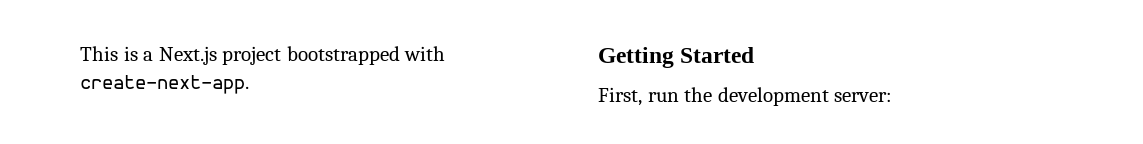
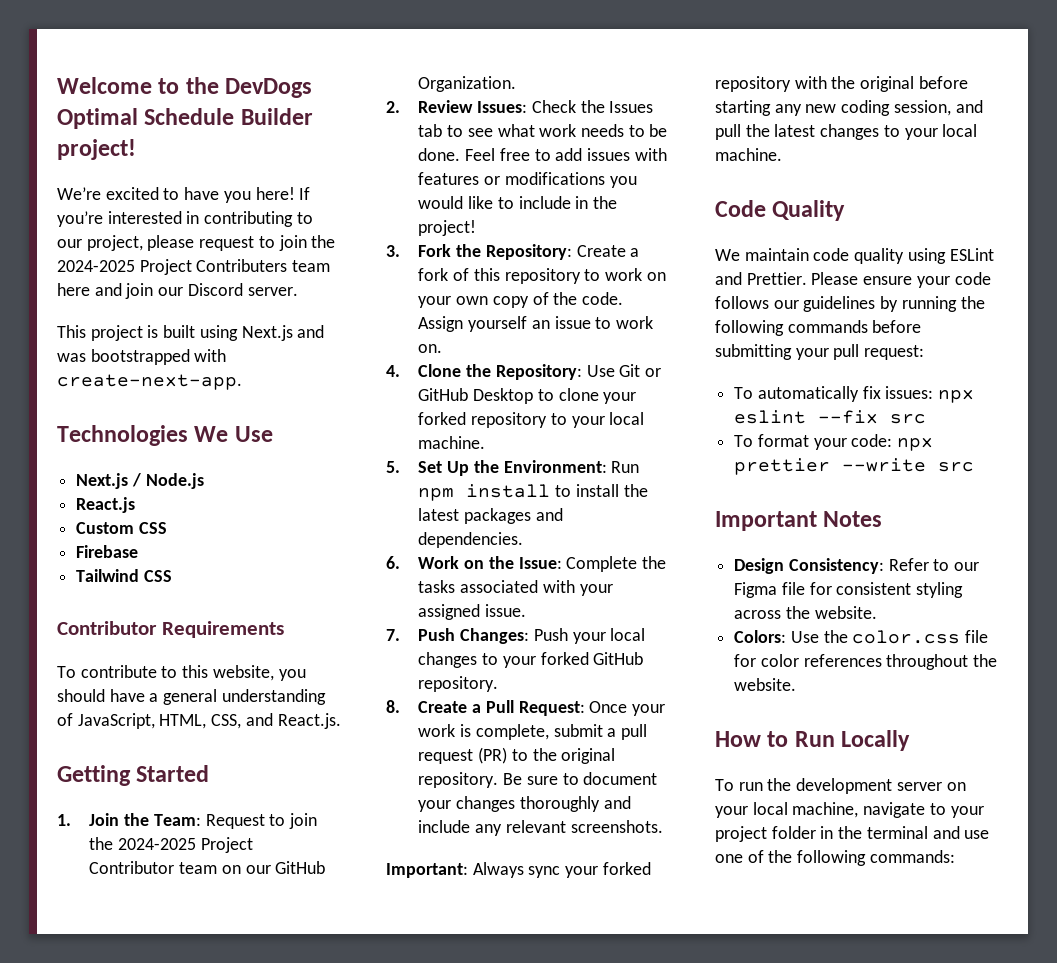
[80,46,446,65] [80,75,249,94] [598,47,755,68] [598,87,893,106] This is a Next.js project bootstrapped with create-next-app. // Getting Started // First, run the development server: -> [57,77,313,98] [57,108,313,129] [57,139,136,160] [57,187,311,203] [57,211,313,227] [57,235,336,251] [57,259,331,275] [57,283,298,299] [57,325,325,341] [57,349,227,365] [57,374,242,390] [57,425,273,446] [76,473,204,489] [76,497,136,513] [76,522,167,534] [76,545,139,558] [76,569,172,582] [57,621,284,638] [57,665,306,681] [57,689,326,705] [57,713,341,729] [57,765,210,786] [57,813,318,829] [89,837,253,853] [89,861,326,874] [418,76,517,92] [386,100,654,113] [418,124,668,137] [418,148,667,161] [418,172,637,188] [418,196,618,209] [418,220,477,236] [386,244,640,260] [418,268,666,284] [418,292,624,308] [418,316,654,332] [418,344,443,353] [386,364,662,380] [418,388,637,404] [418,412,645,428] [418,436,486,449] [386,460,640,476] [418,484,648,501] [418,508,563,524] [418,532,524,548] [386,556,667,572] [418,580,613,596] [418,604,527,620] [386,628,646,644] [418,652,644,668] [418,676,499,692] [386,700,666,716] [418,724,648,740] [418,747,616,764] [418,772,658,788] [418,796,631,812] [418,820,663,836] [386,862,651,878] [715,76,968,92] [715,100,983,116] [715,124,978,140] [715,148,782,161] [715,200,846,221] [715,248,994,264] [715,272,991,288] [715,296,985,312] [715,320,922,336] [715,344,925,360] [734,386,975,403] [734,410,927,424] [734,434,934,451] [734,458,975,475] [715,511,883,531] [734,558,980,574] [734,582,964,598] [734,606,877,619] [734,630,989,644] [734,654,998,670] [734,678,797,691] [715,730,911,751] [715,778,966,794] [715,802,984,818] [715,826,990,842] [715,850,955,866] Welcome to the DevDogs Optimal Schedule Builder project! // We’re excited to have you here! If you’re interested in contributing to our project, please request to join the 2024-2025 Project Contributers team here and join our Discord server. // This project is built using Next.js and was bootstrapped with create-next-app. // Technologies We Use // Next.js / Node.js // React.js // Custom CSS // Firebase // Tailwind CSS // Contributor Requirements // To contribute to this website, you should have a general understanding of JavaScript, HTML, CSS, and React.js. // Getting Started // 1. Join the Team: Request to join the 2024-2025 Project Contributor team on our GitHub Organization. // 2. Review Issues: Check the Issues tab to see what work needs to be done. Feel free to add issues with features or modifications you would like to include in the project! // 3. Fork the Repository: Create a fork of this repository to work on your own copy of the code. Assign yourself an issue to work on. // 4. Clone the Repository: Use Git or GitHub Desktop to clone your forked repository to your local machine. // 5. Set Up the Environment: Run npm install to install the latest packages and dependencies. // 6. Work on the Issue: Complete the tasks associated with your assigned issue. // 7. Push Changes: Push your local changes to your forked GitHub repository. // 8. Create a Pull Request: Once your work is complete, submit a pull request (PR) to the original repository. Be sure to document your changes thoroughly and include any relevant screenshots. // Important: Always sync your forked repository with the original before starting any new coding session, and pull the latest changes to your local machine. // Code Quality // We maintain code quality using ESLint and Prettier. Please ensure your code follows our guidelines by running the following commands before submitting your pull request: // To automatically fix issues: npx eslint --fix src // To format your code: npx prettier --write src // Important Notes // Design Consistency: Refer to our Figma file for consistent styling across the website. // Colors: Use the color.css file for color references throughout the website. // How to Run Locally // To run the development server on your local machine, navigate to your project folder in the terminal and use one of the following commands:

